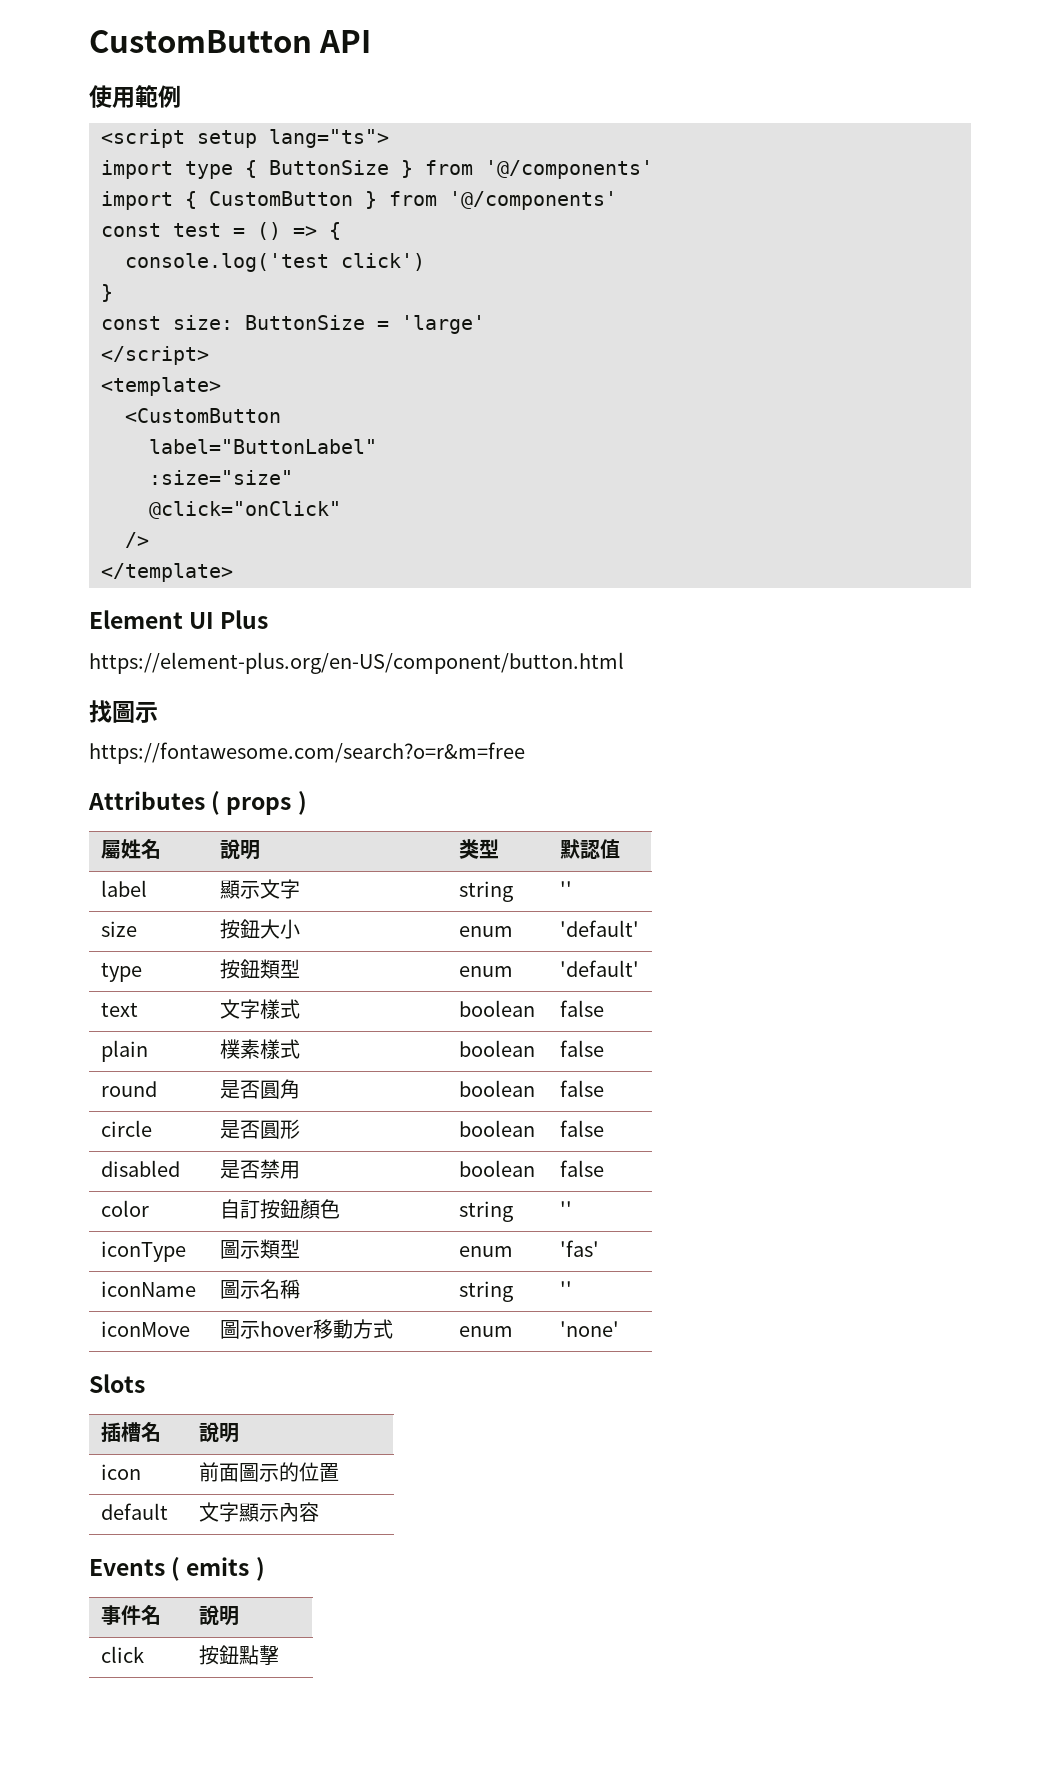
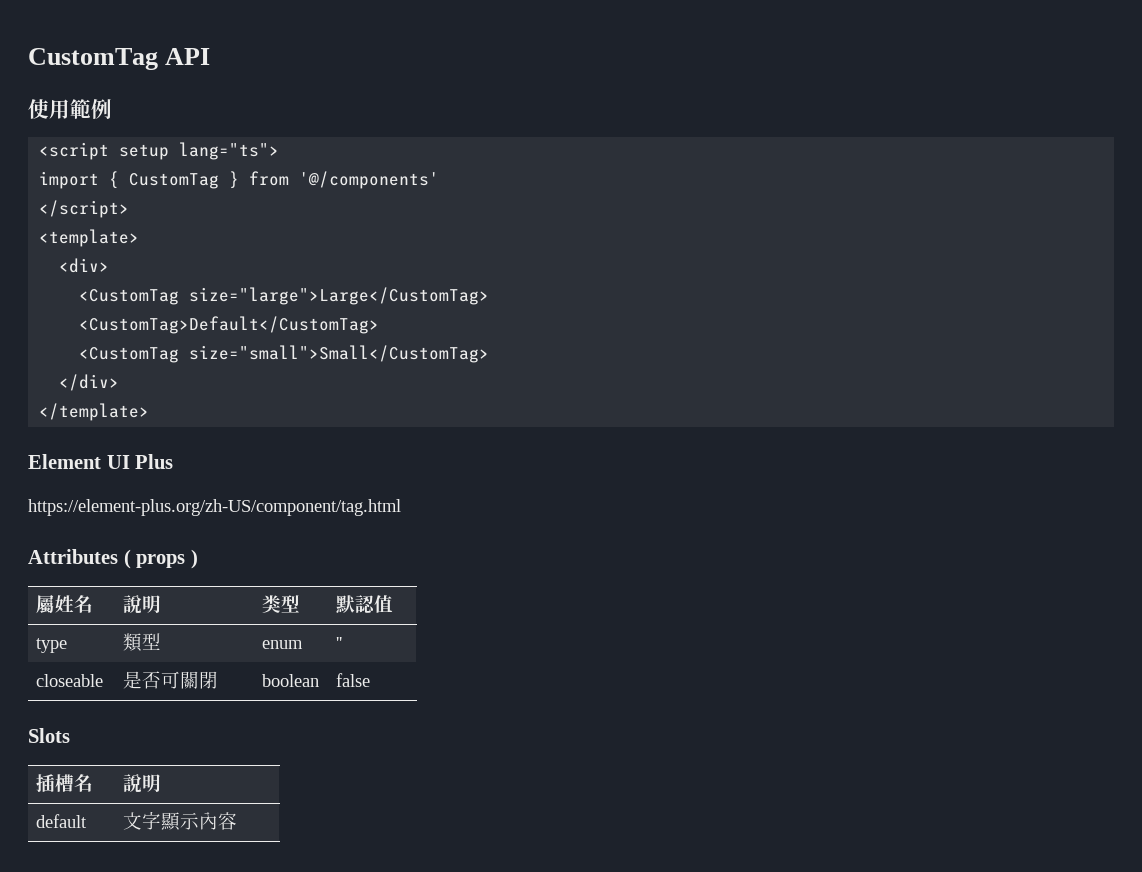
[89,30,312,53] CustomButton -> [28,48,158,70] CustomTag
[185,160,653,179] [101,191,617,210] [101,222,341,240] [125,253,425,272] [101,284,113,302] [101,315,485,334] [101,346,209,365] [101,377,221,396] [125,408,281,423] [149,439,377,454] [149,470,293,485] [149,501,341,519] [125,532,149,548] type { ButtonSize } from '@/components' // import { CustomButton } from '@/components' // const test = () => { // console.log('test click') // } // const size: ButtonSize = 'large' // </script> // <template> // <CustomButton // label="ButtonLabel" // :size="size" // @click="onClick" // /> -> [109,171,440,189] [39,200,130,218] [39,229,140,247] [59,258,110,273] [79,287,490,305] [79,316,380,334] [79,345,490,363] [59,374,120,391] { CustomTag } from '@/components' // </script> // <template> // <div> // <CustomTag size="large">Large</CustomTag> // <CustomTag>Default</CustomTag> // <CustomTag size="small">Small</CustomTag> // </div>
[89,652,624,674] [89,700,158,723] [89,742,525,764] https://element-plus.org/en-US/component/button.html // 找圖示 // https://fontawesome.com/search?o=r&m=free -> [28,499,401,516] https://element-plus.org/zh-US/component/tag.html
[100,880,147,897] [219,879,300,899] [458,881,513,902] [559,881,572,897] [100,921,137,937] [219,919,300,939] [458,926,513,937] [559,920,639,937] // label | 顯示文字 | string | '' // size | 按鈕大小 | enum | 'default' -> (394, 604) none
[219,959,300,979] [458,966,513,977] [559,960,639,977] [100,1002,138,1017] [219,999,300,1019] [458,1000,535,1017] [559,1000,604,1017] [100,1040,148,1062] [219,1039,300,1059] [458,1040,535,1057] [559,1040,604,1057] [100,1081,157,1097] [219,1079,300,1099] [458,1080,535,1097] [559,1080,604,1097] [100,1120,152,1137] [219,1119,300,1139] [458,1120,535,1137] [559,1120,604,1137] [100,1160,180,1177] [219,1159,300,1179] [458,1160,535,1177] [559,1160,604,1177] [100,1200,149,1217] [219,1199,340,1219] [458,1201,513,1222] [559,1201,572,1217] [100,1241,186,1262] [219,1239,300,1259] [458,1246,513,1257] [559,1240,599,1257] [100,1281,196,1297] [219,1279,300,1299] [458,1281,513,1302] [559,1281,572,1297] [100,1321,190,1337] [219,1319,393,1339] [458,1326,513,1337] [559,1321,619,1337] 按鈕類型 | enum | 'default' // text | 文字樣式 | boolean | false // plain | 樸素樣式 | boolean | false // round | 是否圓角 | boolean | false // circle | 是否圓形 | boolean | false // disabled | 是否禁用 | boolean | false // color | 自訂按鈕顏色 | string | '' // iconType | 圖示類型 | enum | 'fas' // iconName | 圖示名稱 | string | '' // iconMove | 圖示hover移動方式 | enum | 'none' -> [123,633,162,652] [262,640,304,649] [336,637,343,649] [36,674,104,687] [123,671,219,689] [262,674,320,687] [336,673,371,687] 類型 | enum | '' // closeable | 是否可關閉 | boolean | false
[100,1464,141,1480] [198,1462,339,1482] // icon | 前面圖示的位置 -> (162, 783) none
[89,1557,265,1581] [100,1605,161,1625] [198,1605,239,1626] [100,1646,144,1663] [198,1645,279,1666] // Events ( emits ) // 事件名 | 說明 // click | 按鈕點擊 -> (238, 821) none

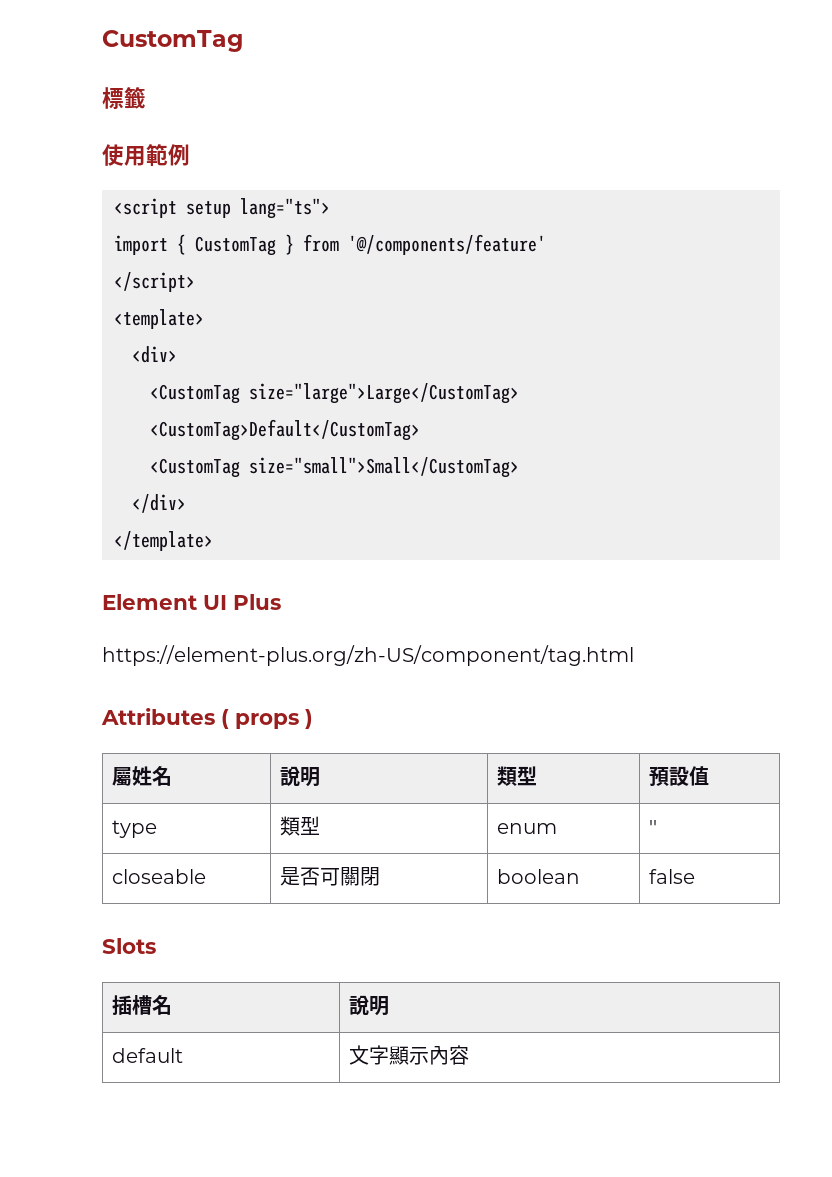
[28,48,211,70] CustomTag API -> [102,30,243,52] [102,87,146,109] CustomTag // 標籤
[299,171,440,189] '@/components' -> [348,234,546,255] '@/components/feature'
[262,595,301,613] [336,595,376,614] 类型 | 默認 -> [497,766,538,786] [649,766,690,786] 類型 | 預設

